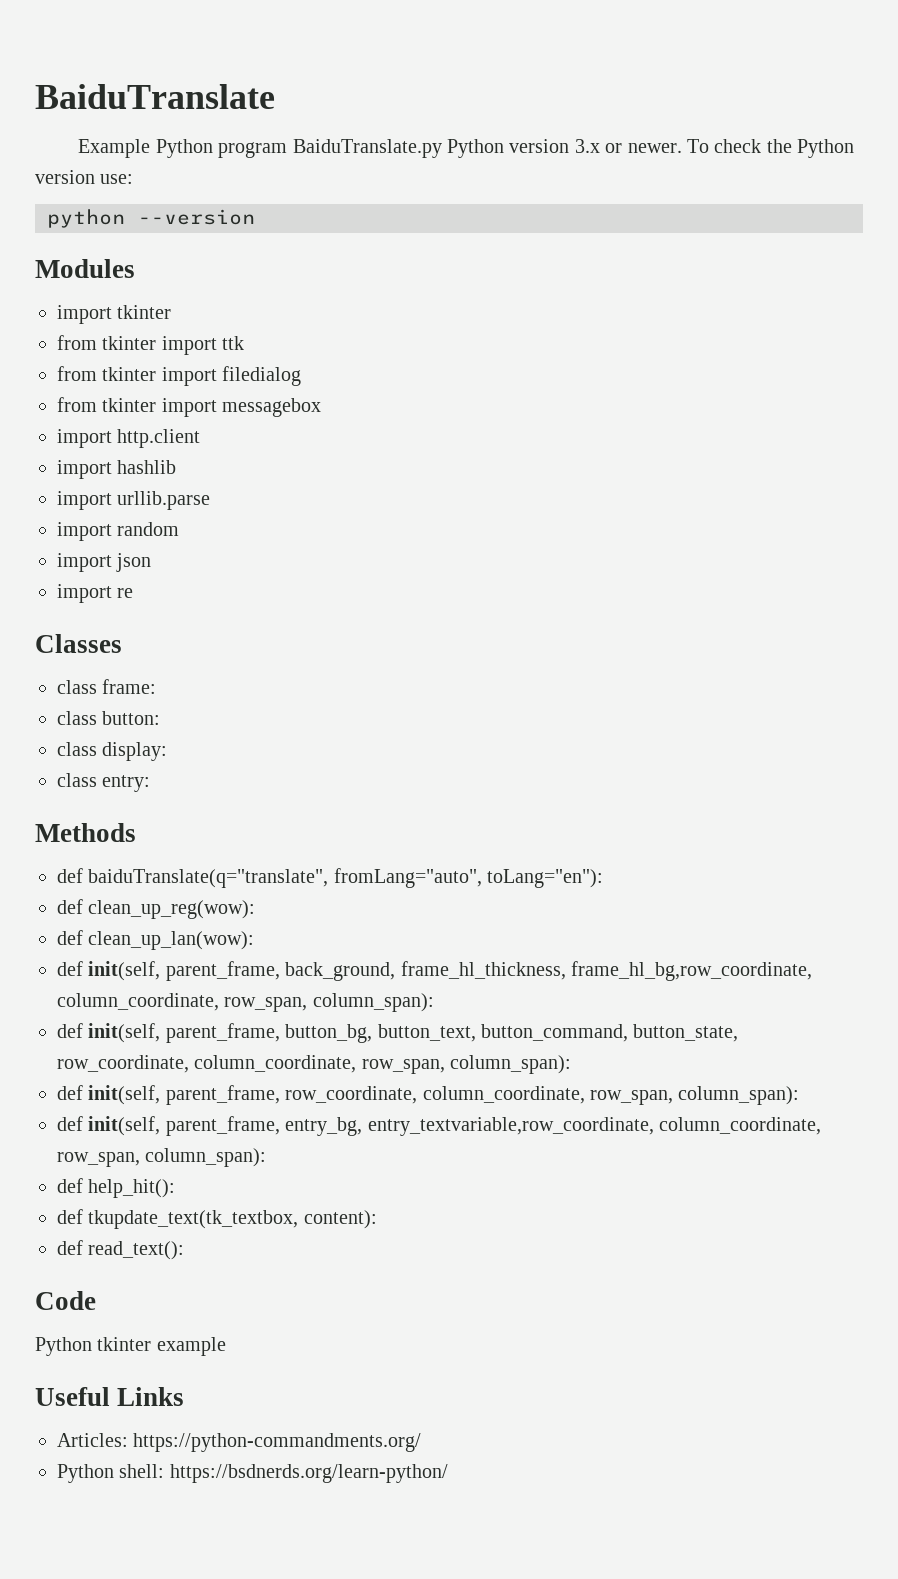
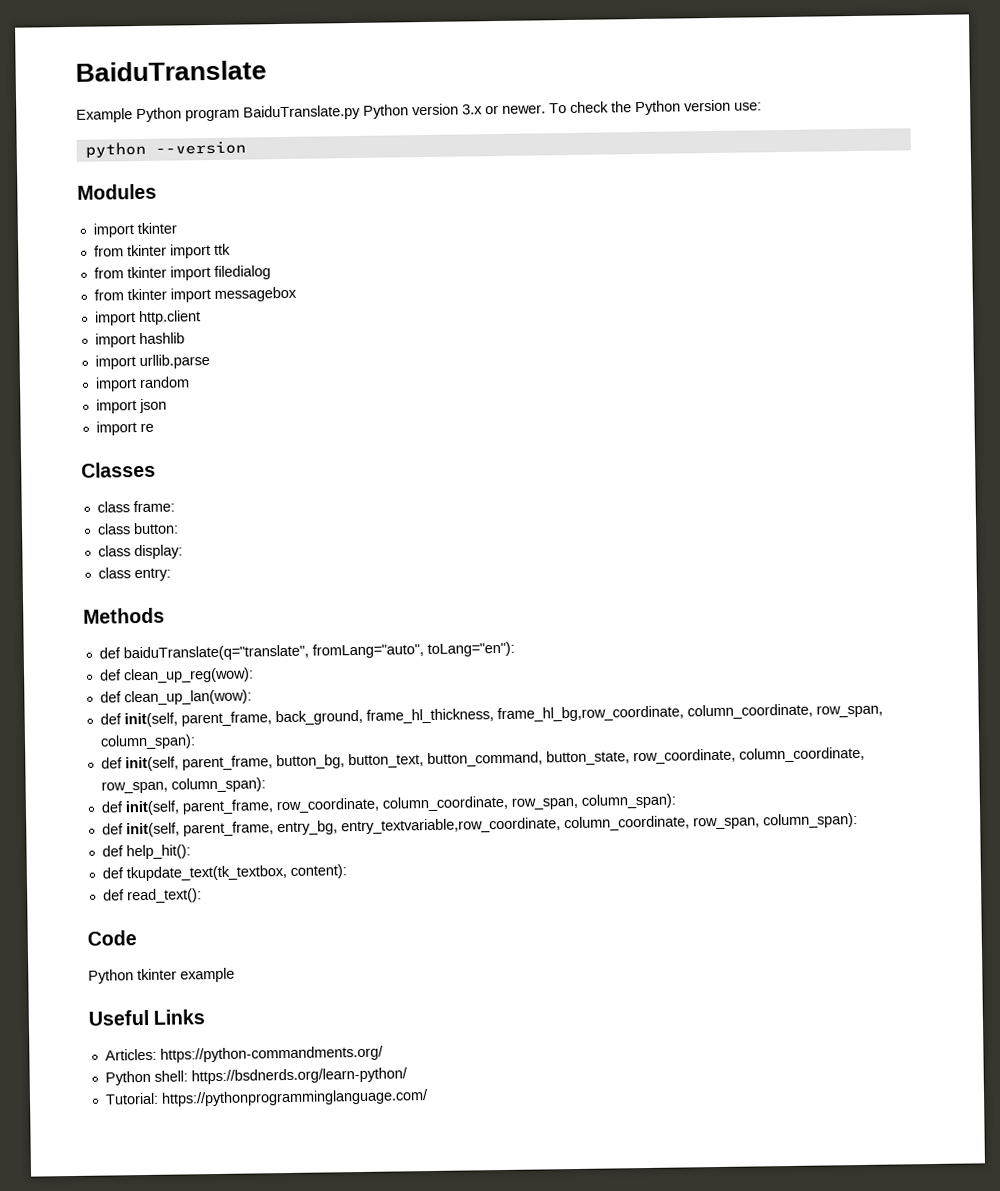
(448, 1473) none -> [104,1089,429,1107] // Tutorial: https://pythonprogramminglanguage.com/

